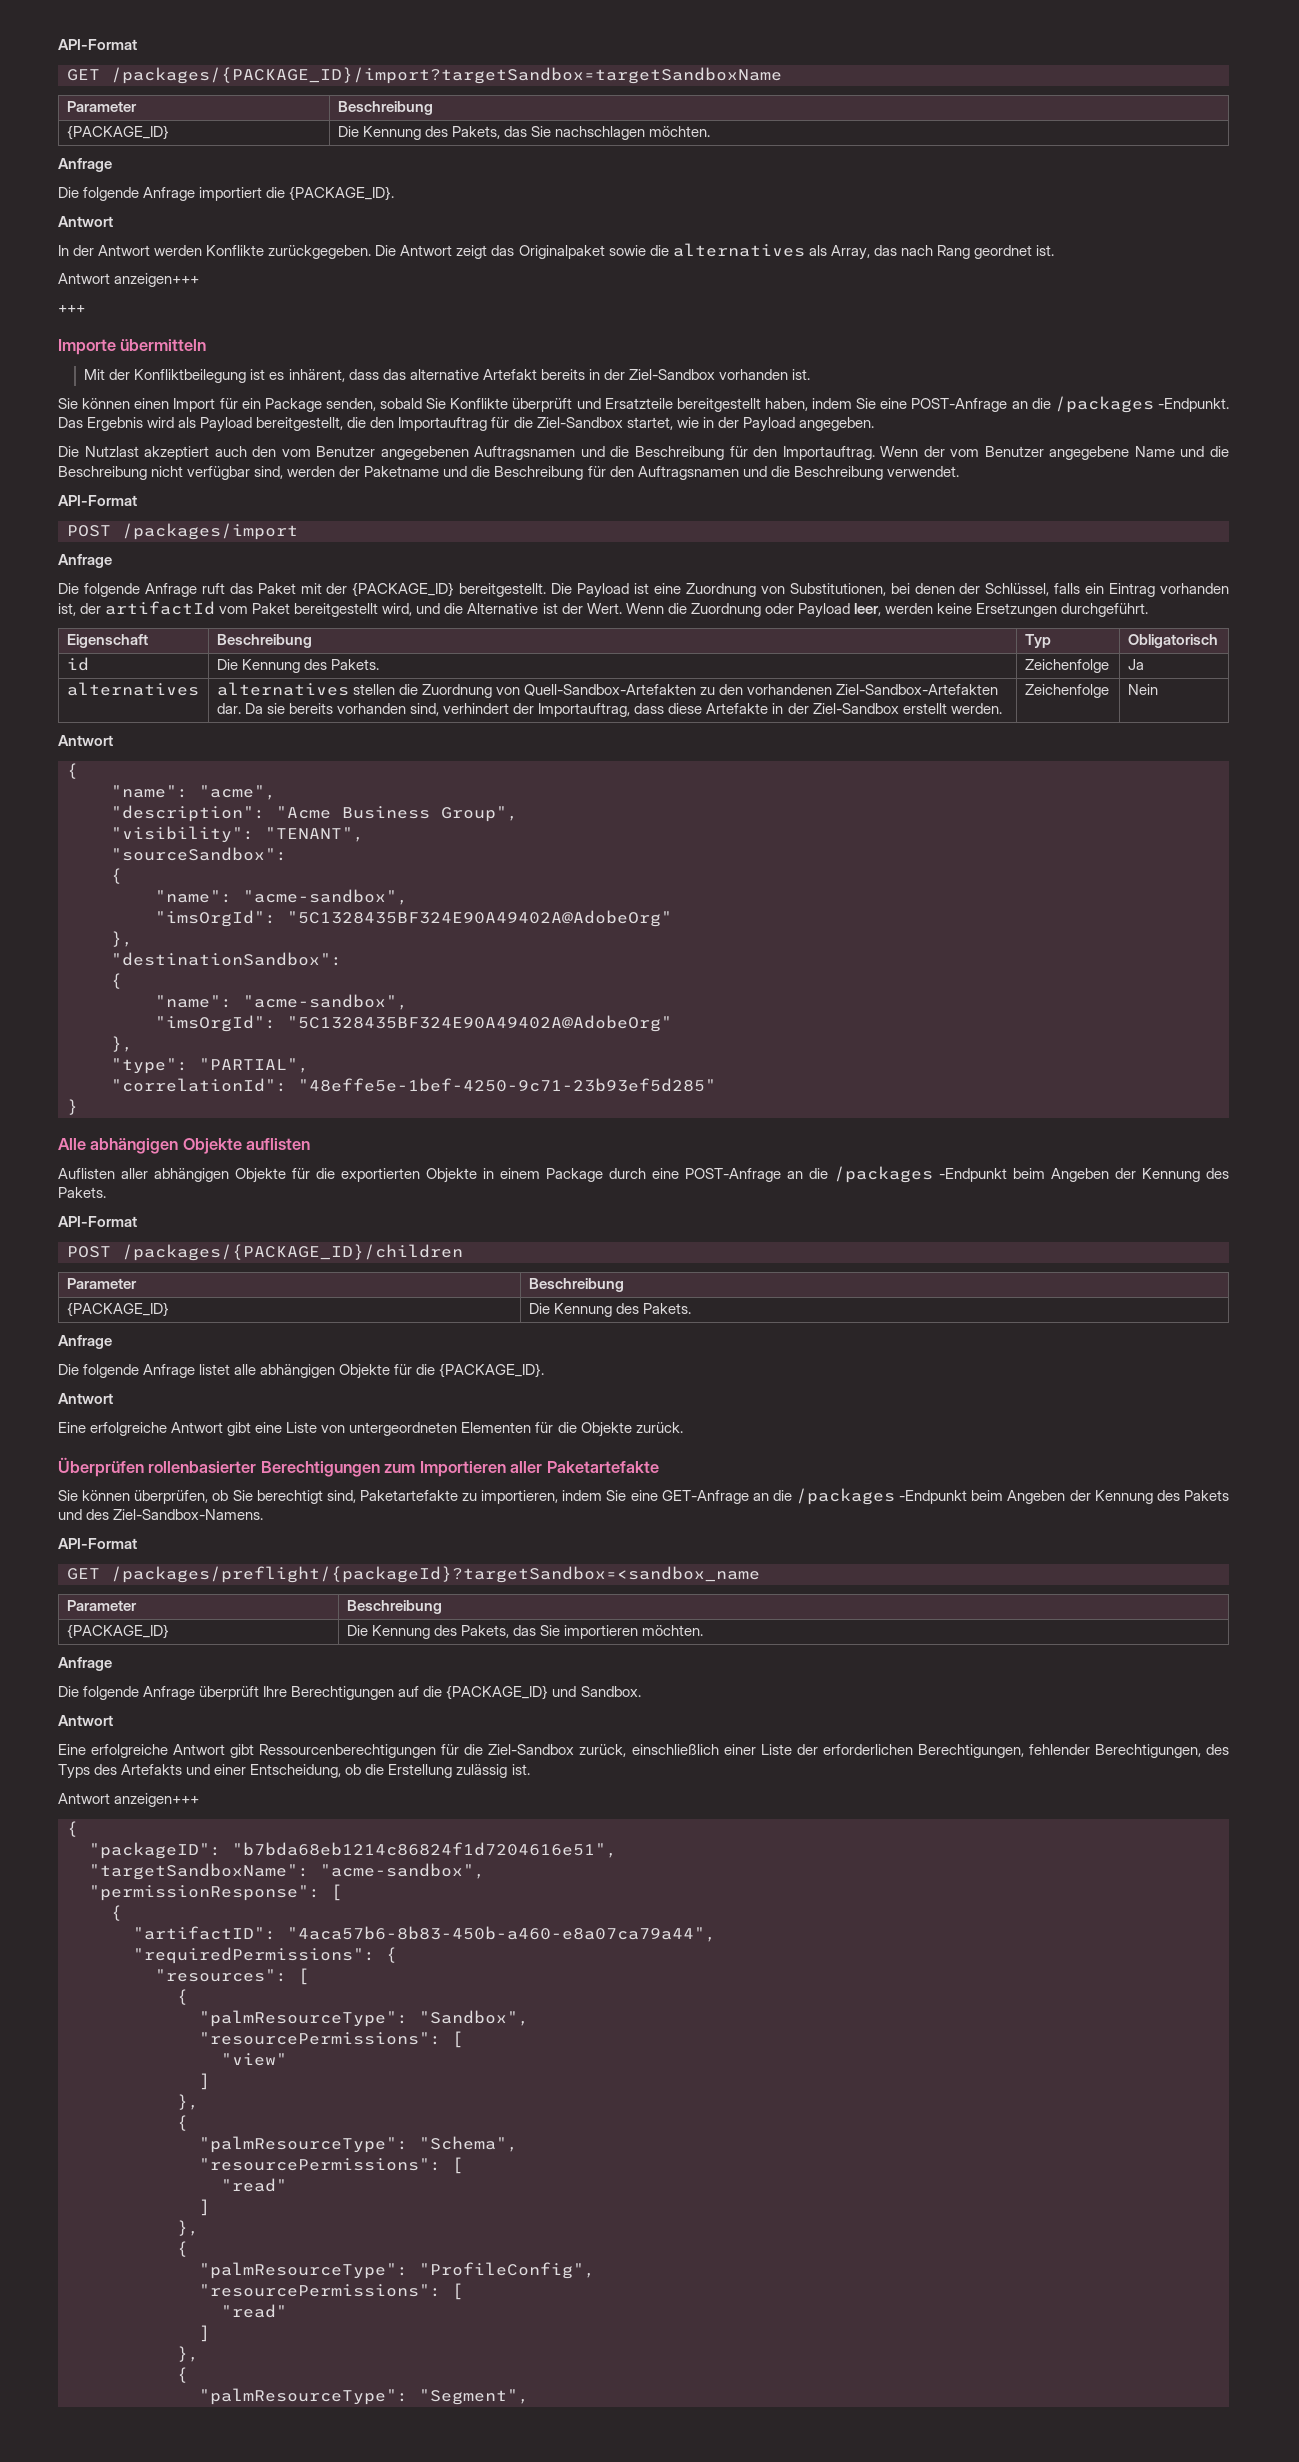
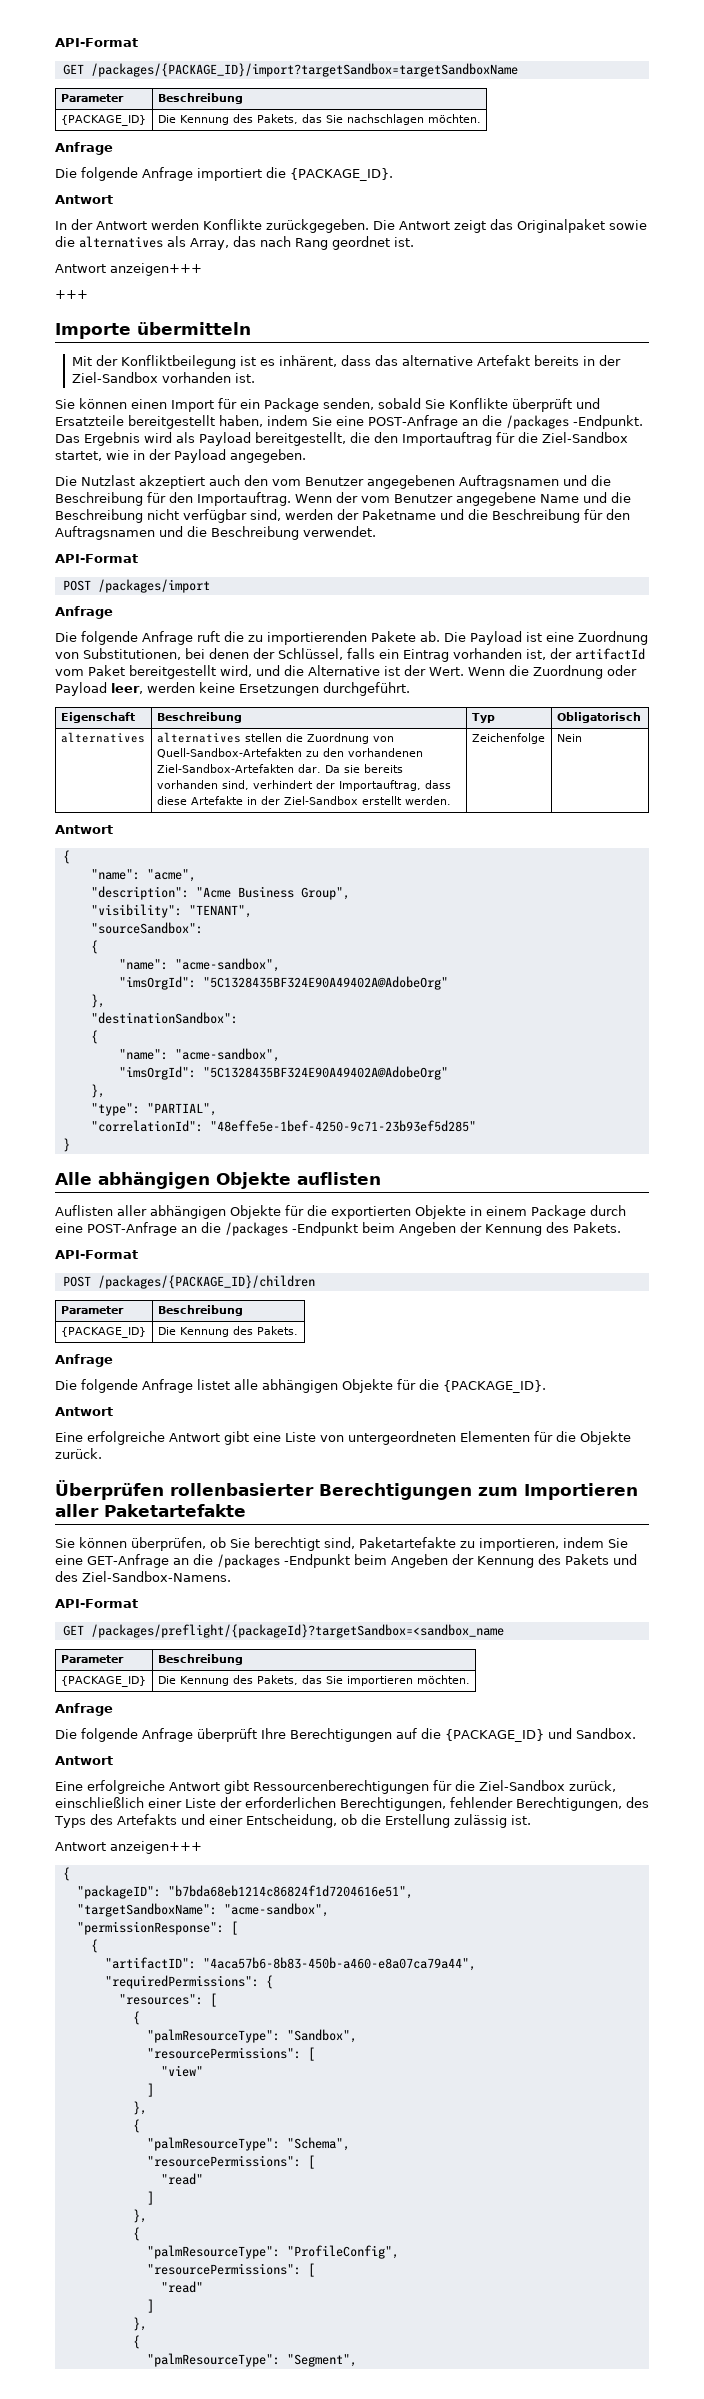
[229,582,547,597] das Paket mit der {PACKAGE_ID} bereitgestellt. -> [224,631,440,645] die zu importierenden Pakete ab.
[66,657,89,671] [216,659,380,673] [1024,659,1109,673] [1127,659,1144,670] // id | Die Kennung des Pakets. | Zeichenfolge | Ja -> (641, 717) none

